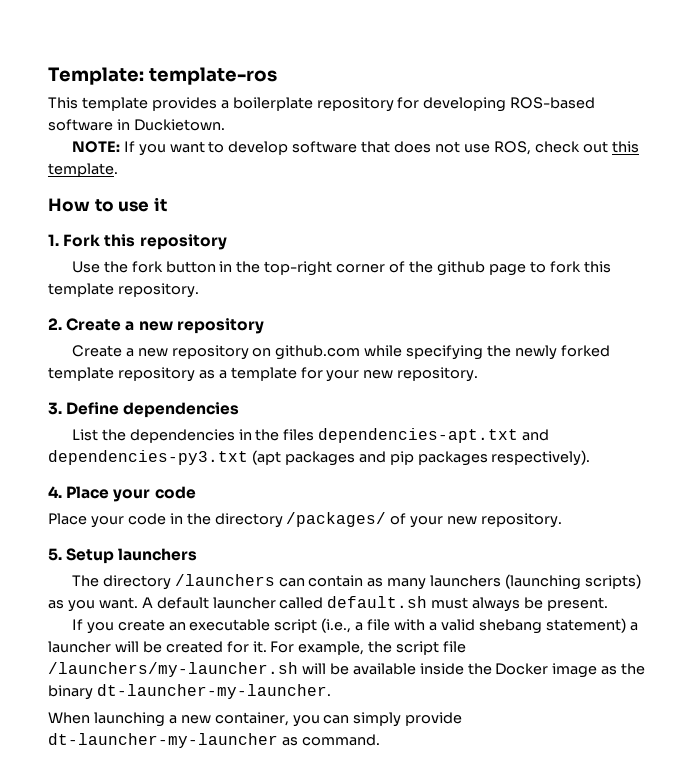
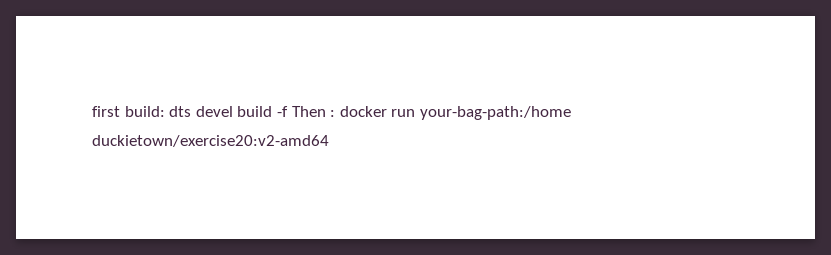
[48,67,277,85] [48,97,596,112] [48,119,225,131] [71,141,639,156] [48,163,118,177] [48,197,167,212] [48,234,227,250] [71,261,611,276] [48,283,199,298] [48,318,264,334] [71,345,610,360] [48,367,479,382] [48,402,240,418] [71,428,550,443] [48,450,591,466] [48,486,196,502] [48,512,563,528] [48,548,198,564] [71,574,642,590] [48,596,609,612] [71,618,638,634] [48,641,467,655] [48,662,646,678] [48,684,331,700] [48,712,463,727] [48,733,380,748] Template: template-ros // This template provides a boilerplate repository for developing ROS-based software in Duckietown. // NOTE: If you want to develop software that does not use ROS, check out this template. // How to use it // 1. Fork this repository // Use the fork button in the top-right corner of the github page to fork this template repository. // 2. Create a new repository // Create a new repository on github.com while specifying the newly forked template repository as a template for your new repository. // 3. Define dependencies // List the dependencies in the files dependencies-apt.txt and dependencies-py3.txt (apt packages and pip packages respectively). // 4. Place your code // Place your code in the directory /packages/ of your new repository. // 5. Setup launchers // The directory /launchers can contain as many launchers (launching scripts) as you want. A default launcher called default.sh must always be present. // If you create an executable script (i.e., a file with a valid shebang statement) a launcher will be created for it. For example, the script file /launchers/my-launcher.sh will be available inside the Docker image as the binary dt-launcher-my-launcher. // When launching a new container, you can simply provide dt-launcher-my-launcher as command. -> [92,106,571,120] [92,135,329,147] first build: dts devel build -f Then : docker run your-bag-path:/home duckietown/exercise20:v2-amd64

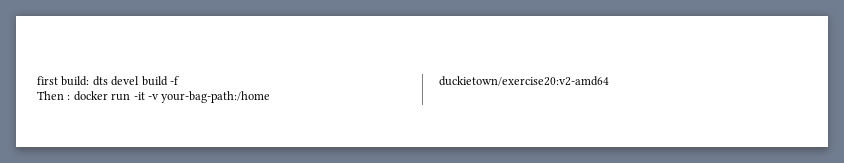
(288, 111) none -> (179, 80) //
(416, 113) none -> [133,92,159,100] -it -v

